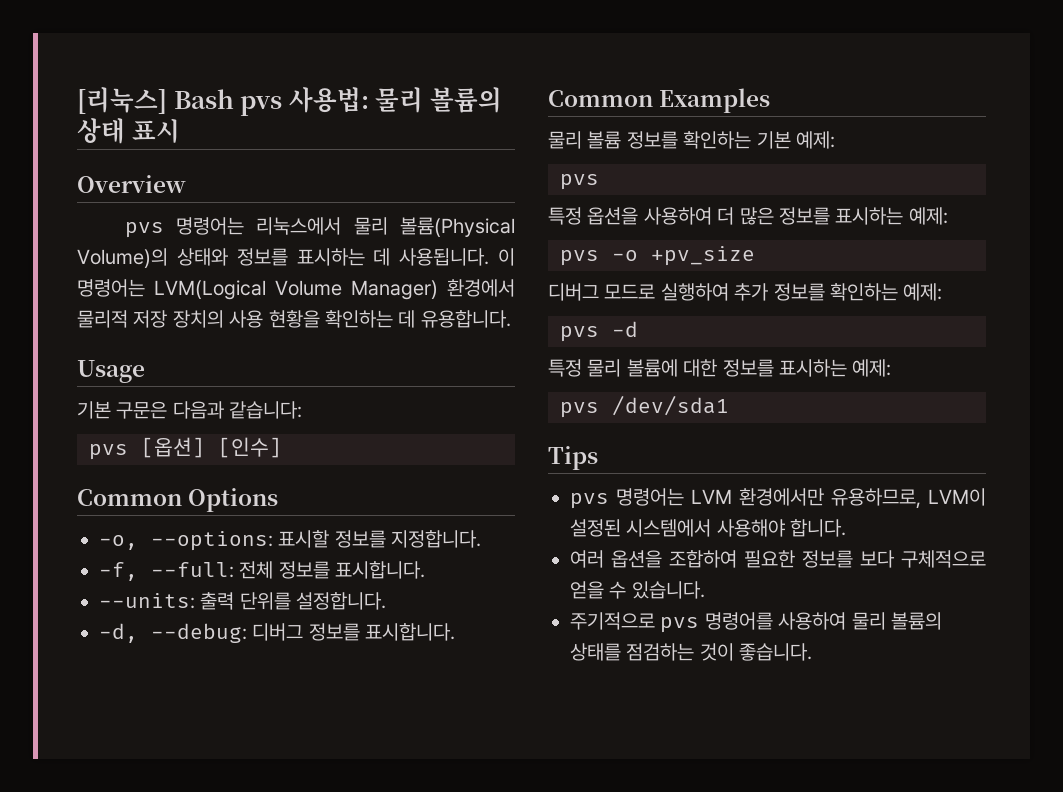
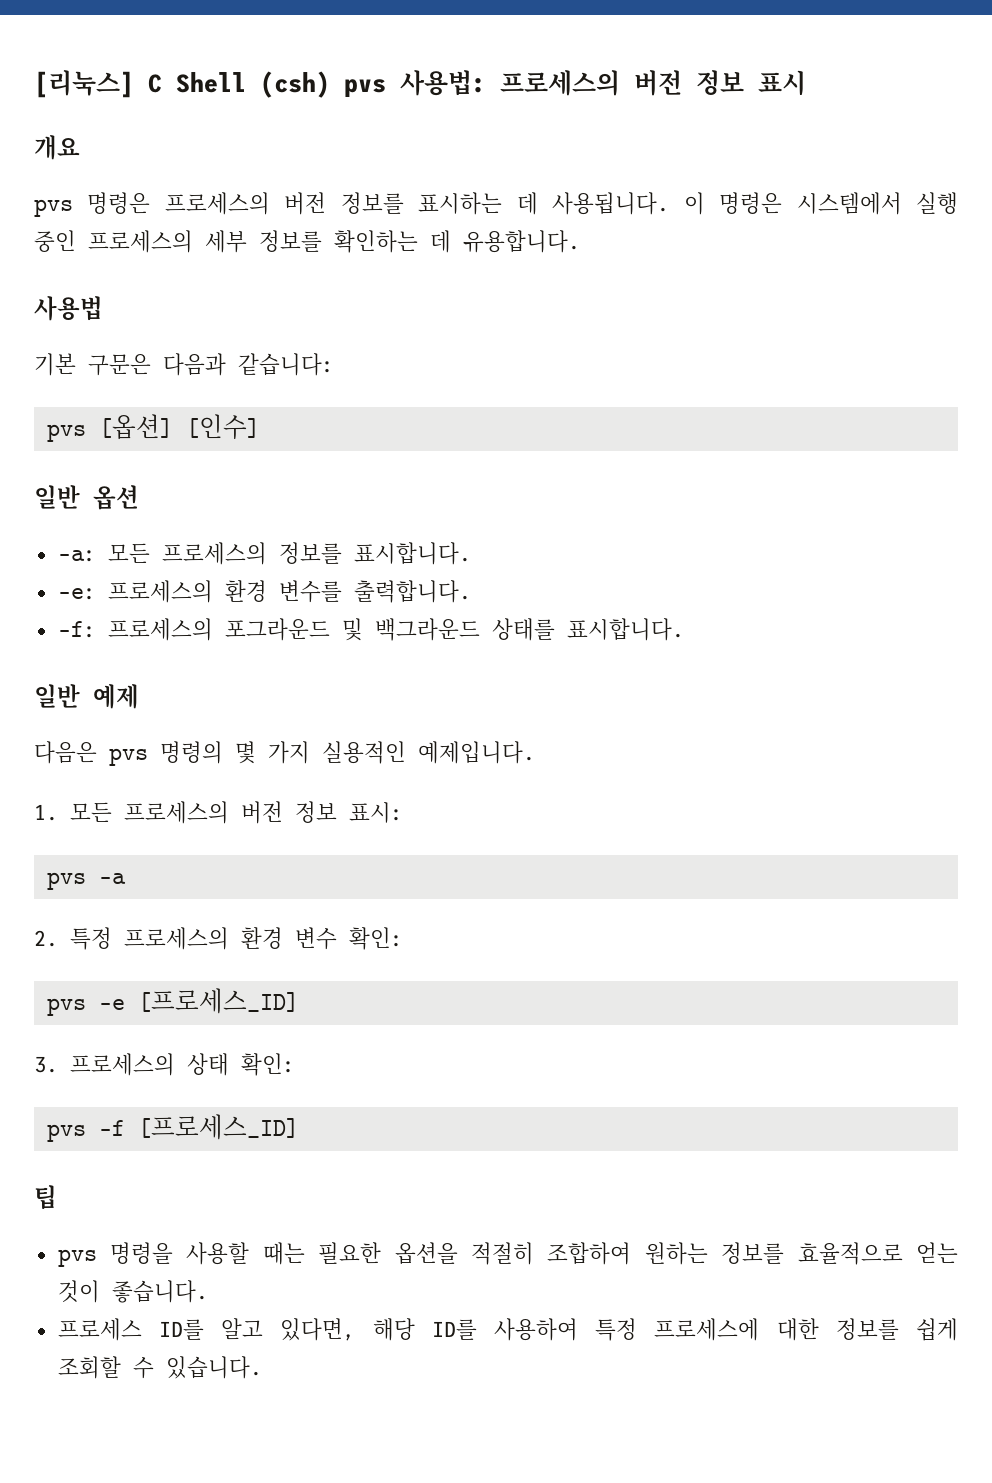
[173,87,503,116] [77,118,125,144] Bash pvs 사용법: 물리 볼륨의 상태 -> [148,70,744,98] C Shell (csh) pvs 사용법: 프로세스의 버전 정보
[77,175,186,193] [124,217,515,238] [77,248,228,268] Overview // pvs 명령어는 리눅스에서 물리 볼륨(Physical Volume)의 상태와 -> [34,135,80,160] [34,192,327,217] 개요 // pvs 명령은 프로세스의 버전
[77,279,515,300] [77,310,320,328] 명령어는 LVM(Logical Volume Manager) 환경에서 물리적 저장 장치의 사용 현황을 -> [719,192,959,215] [34,230,322,253] 명령은 시스템에서 실행 중인 프로세스의 세부 정보를
[77,360,145,383] Usage -> [34,296,103,321] 사용법
[77,488,279,512] [99,530,482,551] [99,561,426,581] [99,592,387,610] [99,623,456,643] [548,88,771,113] [548,131,835,149] [560,174,599,190] [548,207,948,225] [560,246,755,266] [548,283,943,301] [560,321,638,342] [548,359,892,377] [560,395,729,418] [548,446,598,470] [570,488,986,509] [570,519,847,537] [570,550,986,568] [570,581,705,599] [570,612,942,633] [570,643,813,661] Common Options // -o, --options: 표시할 정보를 지정합니다. // -f, --full: 전체 정보를 표시합니다. // --units: 출력 단위를 설정합니다. // -d, --debug: 디버그 정보를 표시합니다. // Common Examples // 물리 볼륨 정보를 확인하는 기본 예제: // pvs // 특정 옵션을 사용하여 더 많은 정보를 표시하는 예제: // pvs -o +pv_size // 디버그 모드로 실행하여 추가 정보를 확인하는 예제: // pvs -d // 특정 물리 볼륨에 대한 정보를 표시하는 예제: // pvs /dev/sda1 // Tips // pvs 명령어는 LVM 환경에서만 유용하므로, LVM이 설정된 시스템에서 사용해야 합니다. // 여러 옵션을 조합하여 필요한 정보를 보다 구체적으로 얻을 수 있습니다. // 주기적으로 pvs 명령어를 사용하여 물리 볼륨의 상태를 점검하는 것이 좋습니다. -> [34,485,139,510] [57,542,471,565] [57,580,471,603] [57,618,684,641] [34,684,139,709] [34,741,535,766] [34,801,403,824] [46,872,126,890] [34,927,403,950] [46,988,299,1016] [34,1053,295,1076] [46,1114,299,1142] [34,1185,57,1209] [57,1242,958,1267] [57,1280,208,1303] [57,1318,959,1341] [57,1356,262,1379] 일반 옵션 // -a: 모든 프로세스의 정보를 표시합니다. // -e: 프로세스의 환경 변수를 출력합니다. // -f: 프로세스의 포그라운드 및 백그라운드 상태를 표시합니다. // 일반 예제 // 다음은 pvs 명령의 몇 가지 실용적인 예제입니다. // 1. 모든 프로세스의 버전 정보 표시: // pvs -a // 2. 특정 프로세스의 환경 변수 확인: // pvs -e [프로세스_ID] // 3. 프로세스의 상태 확인: // pvs -f [프로세스_ID] // 팁 // pvs 명령을 사용할 때는 필요한 옵션을 적절히 조합하여 원하는 정보를 효율적으로 얻는 것이 좋습니다. // 프로세스 ID를 알고 있다면, 해당 ID를 사용하여 특정 프로세스에 대한 정보를 쉽게 조회할 수 있습니다.

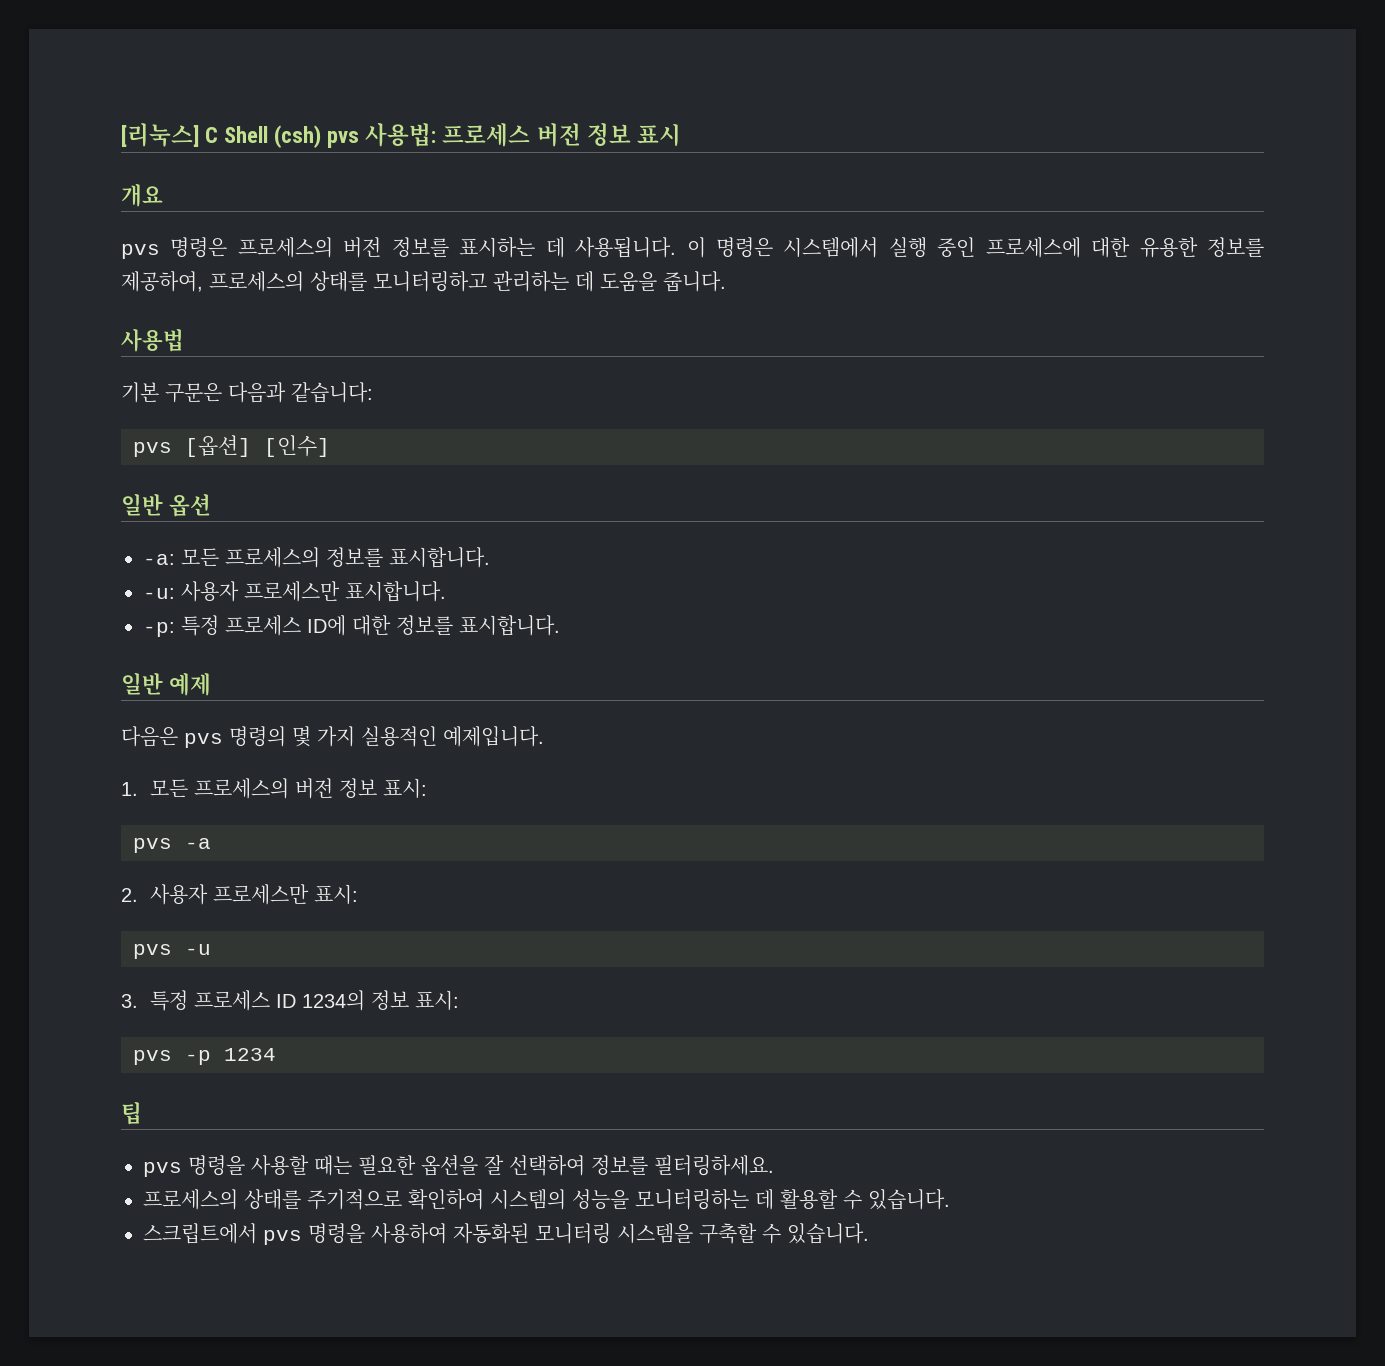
[500,70,620,96] 프로세스의 -> [442,123,531,147] 프로세스
[88,230,580,253] 프로세스의 세부 정보를 확인하는 데 유용합니다. -> [985,237,1264,258] [121,271,726,292] 프로세스에 대한 유용한 정보를 제공하여, 프로세스의 상태를 모니터링하고 관리하는 데 도움을 줍니다.
[57,580,471,603] [57,618,555,641] -e: 프로세스의 환경 변수를 출력합니다. // -f: 프로세스의 포그라운드 및 백그라운드 상태를 -> [143,581,446,602] [143,615,453,637] -u: 사용자 프로세스만 표시합니다. // -p: 특정 프로세스 ID에 대한 정보를
[69,927,403,950] [46,988,299,1016] 특정 프로세스의 환경 변수 확인: // pvs -e [프로세스_ID] -> [149,884,358,905] [133,944,211,959] 사용자 프로세스만 표시: // pvs -u
[69,1053,295,1076] [46,1114,299,1142] 프로세스의 상태 확인: // pvs -f [프로세스_ID] -> [149,990,459,1011] [133,1048,276,1065] 특정 프로세스 ID 1234의 정보 표시: // pvs -p 1234
[471,1242,958,1265] [57,1280,208,1303] [57,1318,959,1341] [57,1356,121,1379] 적절히 조합하여 원하는 정보를 효율적으로 얻는 것이 좋습니다. // 프로세스 ID를 알고 있다면, 해당 ID를 사용하여 특정 프로세스에 대한 정보를 쉽게 조회할 -> [484,1155,774,1176] [143,1189,950,1210] [143,1223,757,1245] 잘 선택하여 정보를 필터링하세요. // 프로세스의 상태를 주기적으로 확인하여 시스템의 성능을 모니터링하는 데 활용할 수 있습니다. // 스크립트에서 pvs 명령을 사용하여 자동화된 모니터링 시스템을 구축할

